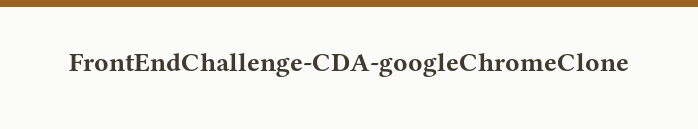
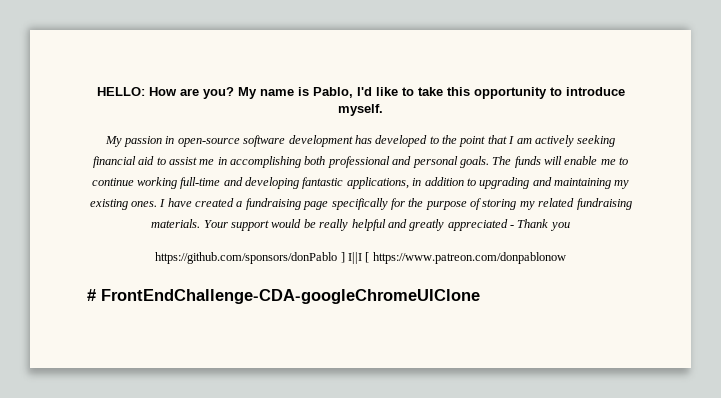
[69,53,629,77] FrontEndChallenge-CDA-googleChromeClone -> [96,87,625,99] [338,104,383,116] [104,135,616,147] [92,156,629,168] [91,177,630,189] [89,198,632,210] [151,219,570,231] [155,252,566,264] [87,289,480,304] HELLO: How are you? My name is Pablo, I'd like to take this opportunity to introduce myself. // My passion in open-source software development has developed to the point that I am actively seeking financial aid to assist me in accomplishing both professional and personal goals. The funds will enable me to continue working full-time and developing fantastic applications, in addition to upgrading and maintaining my existing ones. I have created a fundraising page specifically for the purpose of storing my related fundraising materials. Your support would be really helpful and greatly appreciated - Thank you // https://github.com/sponsors/donPablo ] I||I [ https://www.patreon.com/donpablonow // # FrontEndChallenge-CDA-googleChromeUIClone

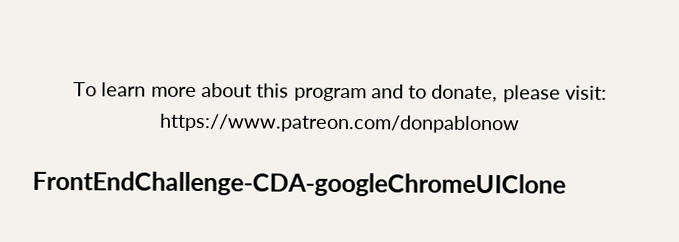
[96,87,625,99] [338,104,383,116] [104,135,616,147] [92,156,629,168] [91,177,630,189] [89,198,632,210] [151,219,570,231] [155,252,370,264] HELLO: How are you? My name is Pablo, I'd like to take this opportunity to introduce myself. // My passion in open-source software development has developed to the point that I am actively seeking financial aid to assist me in accomplishing both professional and personal goals. The funds will enable me to continue working full-time and developing fantastic applications, in addition to upgrading and maintaining my existing ones. I have created a fundraising page specifically for the purpose of storing my related fundraising materials. Your support would be really helpful and greatly appreciated - Thank you // https://github.com/sponsors/donPablo ] I||I [ -> [73,82,607,103] To learn more about this program and to donate, please visit:
[87,289,96,301] # -> (520, 123) none

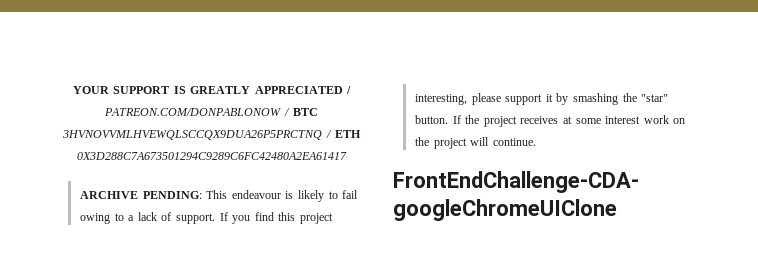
[73,82,607,103] [159,113,520,134] To learn more about this program and to donate, please visit: https://www.patreon.com/donpablonow -> [72,86,352,94] [104,108,318,116] [62,130,361,140] [77,152,347,160] [79,190,359,202] [79,212,333,224] [414,93,669,105] [414,115,686,127] [414,137,536,149] YOUR SUPPORT IS GREATLY APPRECIATED / PATREON.COM/DONPABLONOW / BTC 3HVNOVVMLHVEWQLSCCQX9DUA26P5PRCTNQ / ETH 0X3D288C7A673501294C9289C6FC42480A2EA61417 // ARCHIVE PENDING: This endeavour is likely to fail owing to a lack of support. If you find this project interesting, please support it by smashing the "star" button. If the project receives at some interest work on the project will continue.

